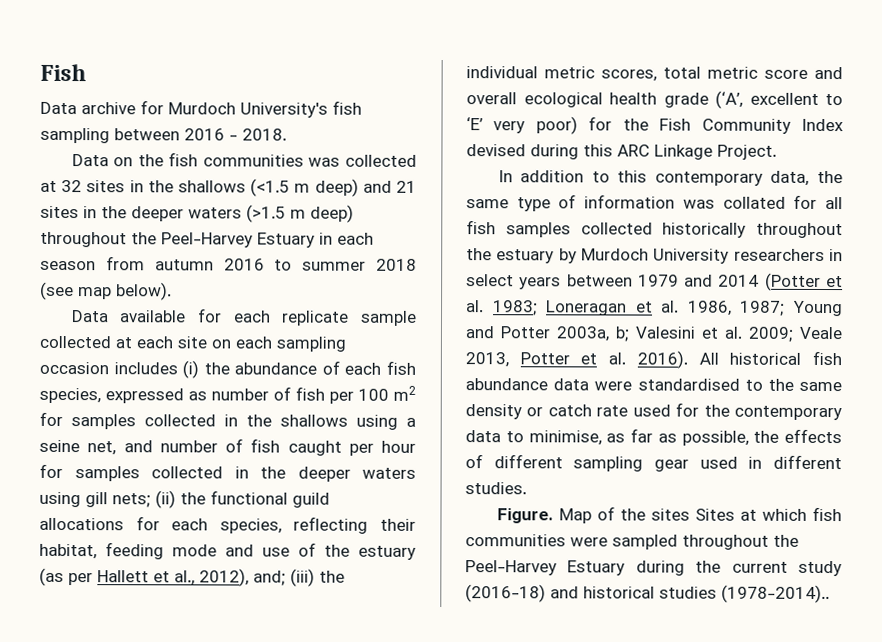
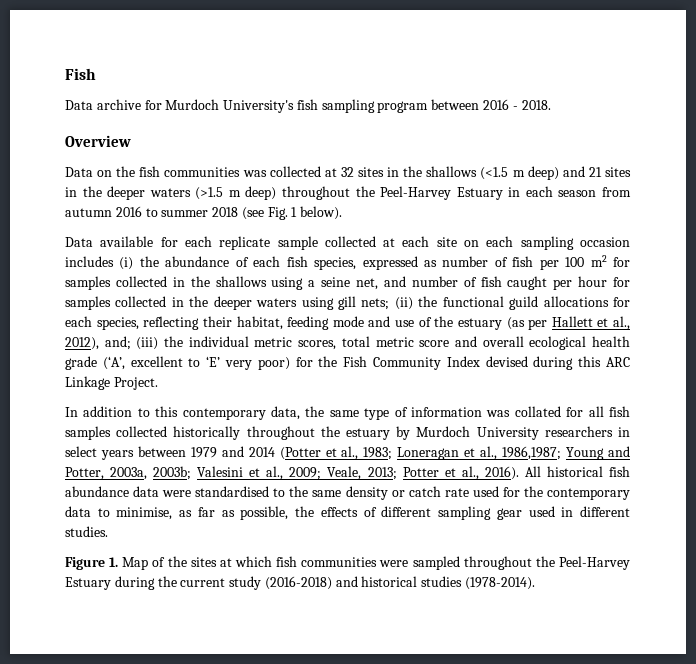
(110, 135) none -> [377,101,429,113] program
(287, 134) none -> [65,135,131,147] // Overview
[78,287,112,300] map -> [267,207,298,220] Fig. 1
[466,300,484,313] al. -> [341,446,359,460] al.,
[661,300,843,317] [465,326,842,342] [465,352,509,368] al. 1986, 1987; Young and Potter 2003a, b; Valesini et al. 2009; Veale 2013, -> [480,446,630,460] [65,466,397,480] al., 1986,1987; Young and Potter, 2003a, 2003b; Valesini et al., 2009; Veale, 2013;
[608,352,627,365] al. -> [461,466,479,480] al.,
[496,508,554,524] Figure. -> [65,557,119,570] Figure 1.
[694,508,735,521] Sites -> (217, 562) none
[465,584,546,603] (2016-18) -> [264,576,332,590] (2016-2018)
[721,584,830,604] (1978-2014).. -> [465,577,536,590] (1978-2014).

